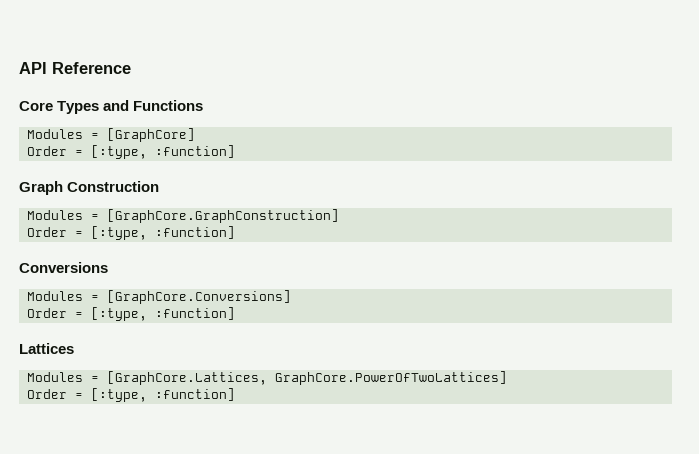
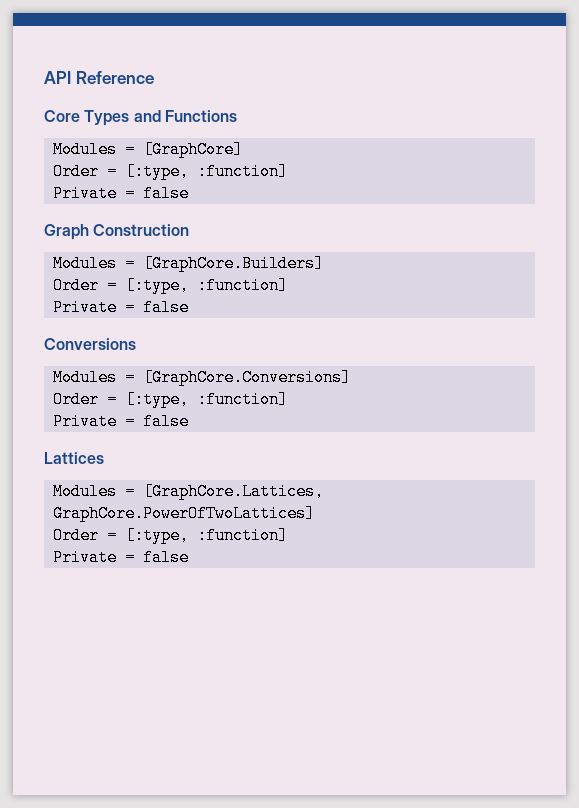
(235, 151) none -> [52,185,189,202] // Private = false
[106,209,339,223] [26,226,235,240] [GraphCore.GraphConstruction] // Order = [:type, :function] -> [142,255,324,272] [52,277,288,294] [52,299,189,316] [GraphCore.Builders] // Order = [:type, :function] // Private = false
(235, 313) none -> [52,413,189,430] // Private = false
(235, 394) none -> [52,549,189,566] // Private = false

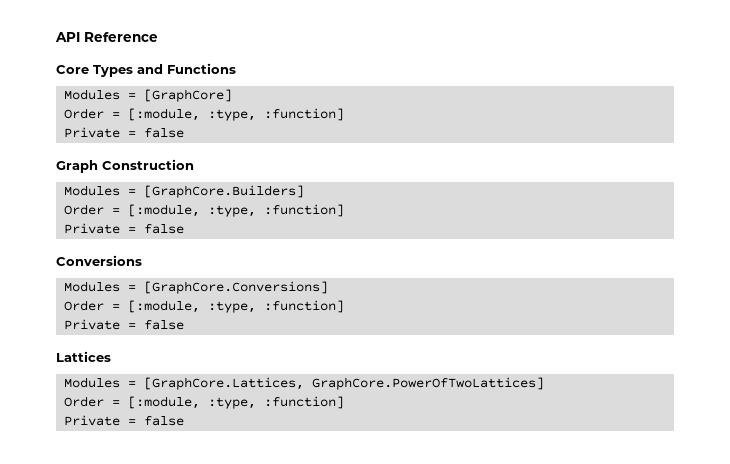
[124,163,189,180] [:type, -> [127,108,256,121] [:module, :type,
[124,277,189,294] [:type, -> [127,204,256,217] [:module, :type,
[124,391,189,408] [:type, -> [127,300,256,313] [:module, :type,
[124,527,189,544] [:type, -> [127,396,256,409] [:module, :type,

